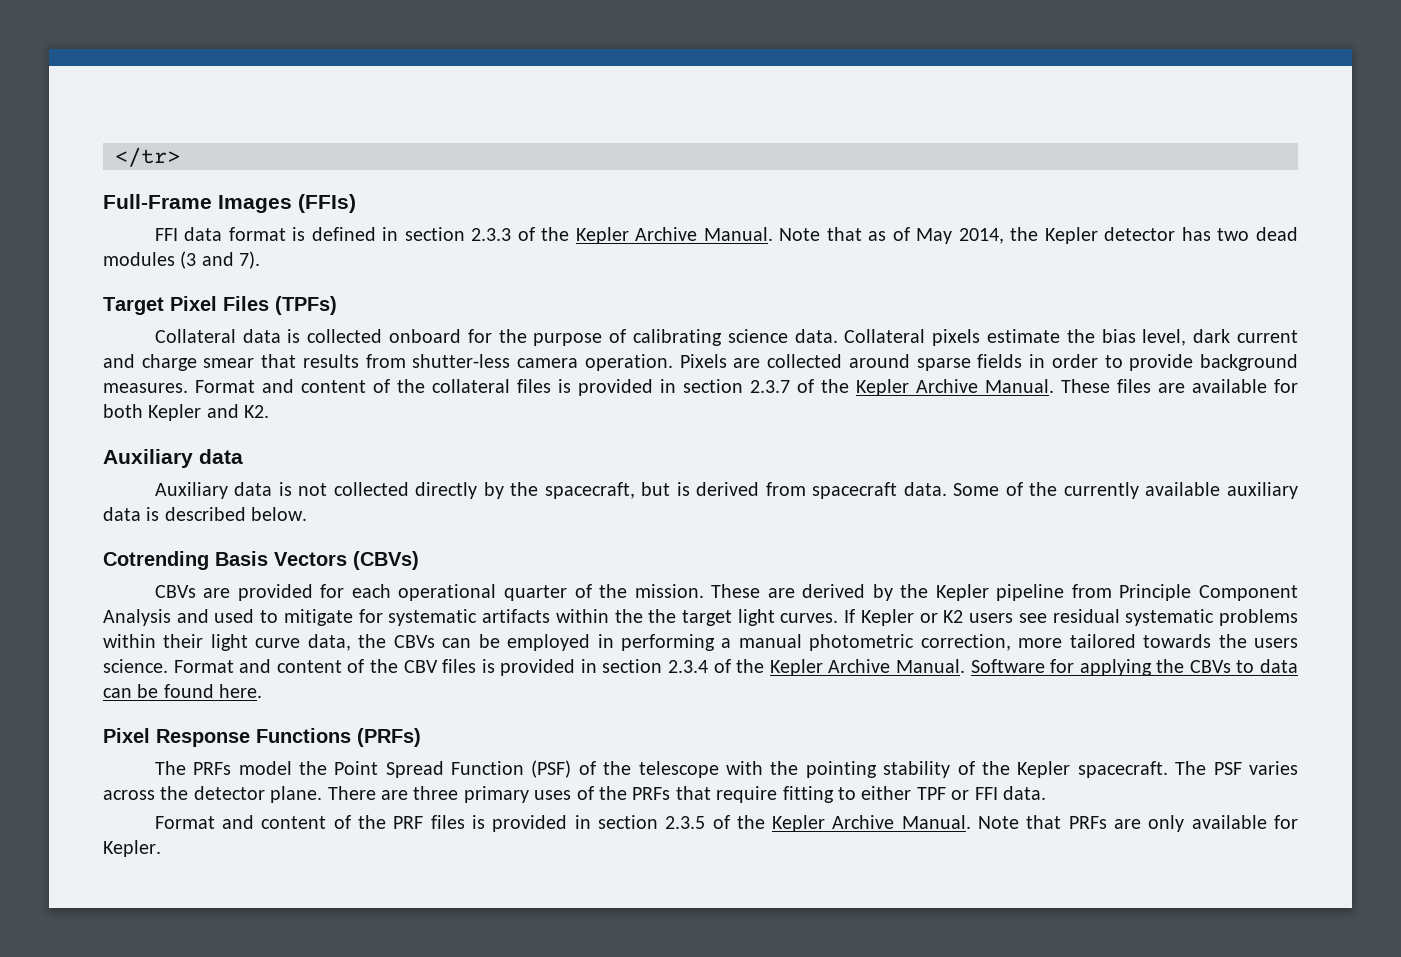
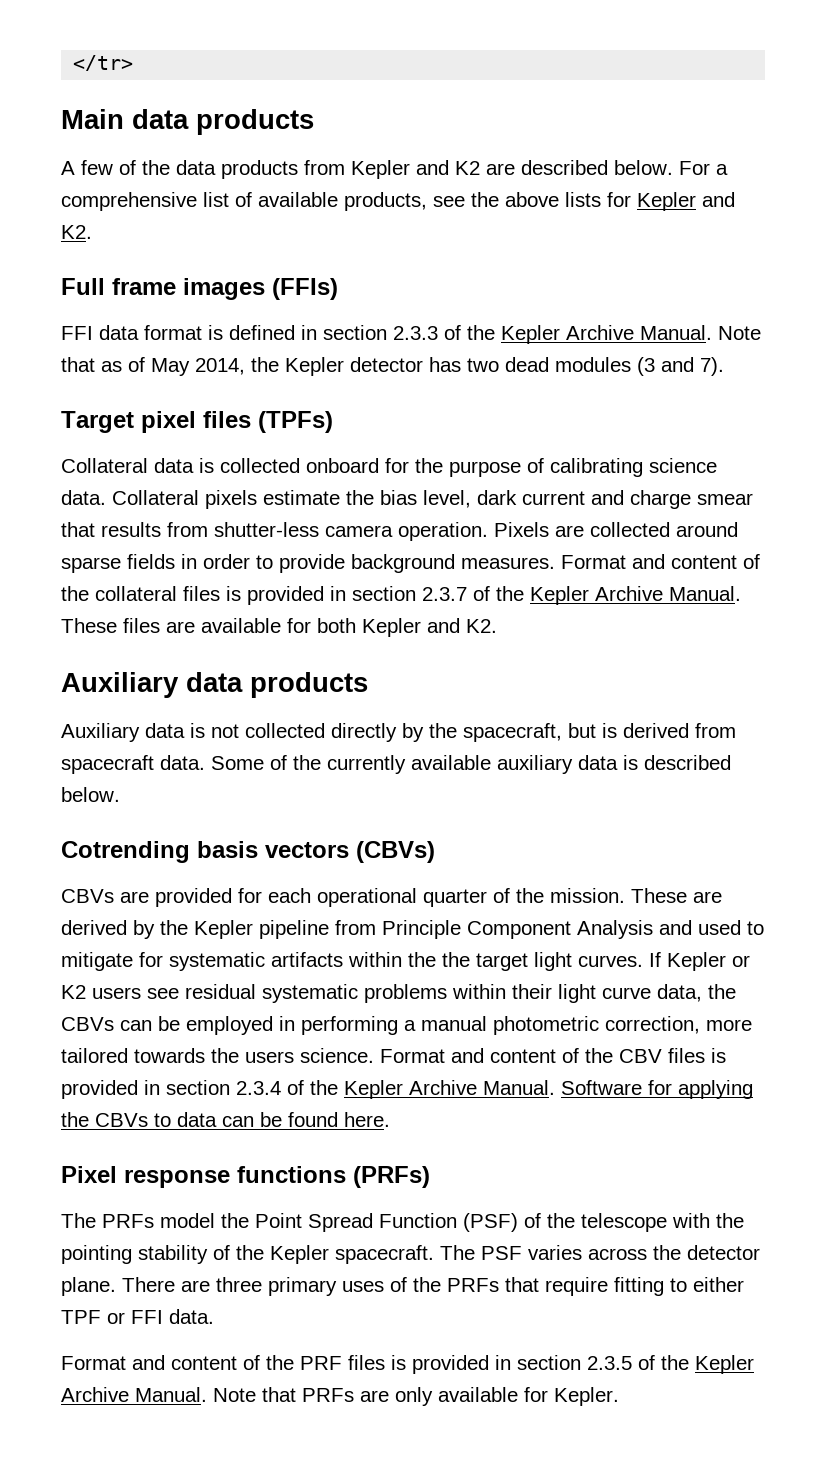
[103,194,292,213] Full-Frame Images -> [61,109,314,135] [61,160,728,179] [61,192,735,211] [61,225,92,239] [61,278,265,300] Main data products // A few of the data products from Kepler and K2 are described below. For a comprehensive list of available products, see the above lists for Kepler and K2. // Full frame images
[170,296,269,311] Pixel Files -> [141,411,251,433] pixel files
(243, 456) none -> [250,672,368,698] products
[215,551,347,566] Basis Vectors -> [197,841,349,858] basis vectors
[156,728,351,747] Response Functions -> [124,1166,346,1188] response functions

